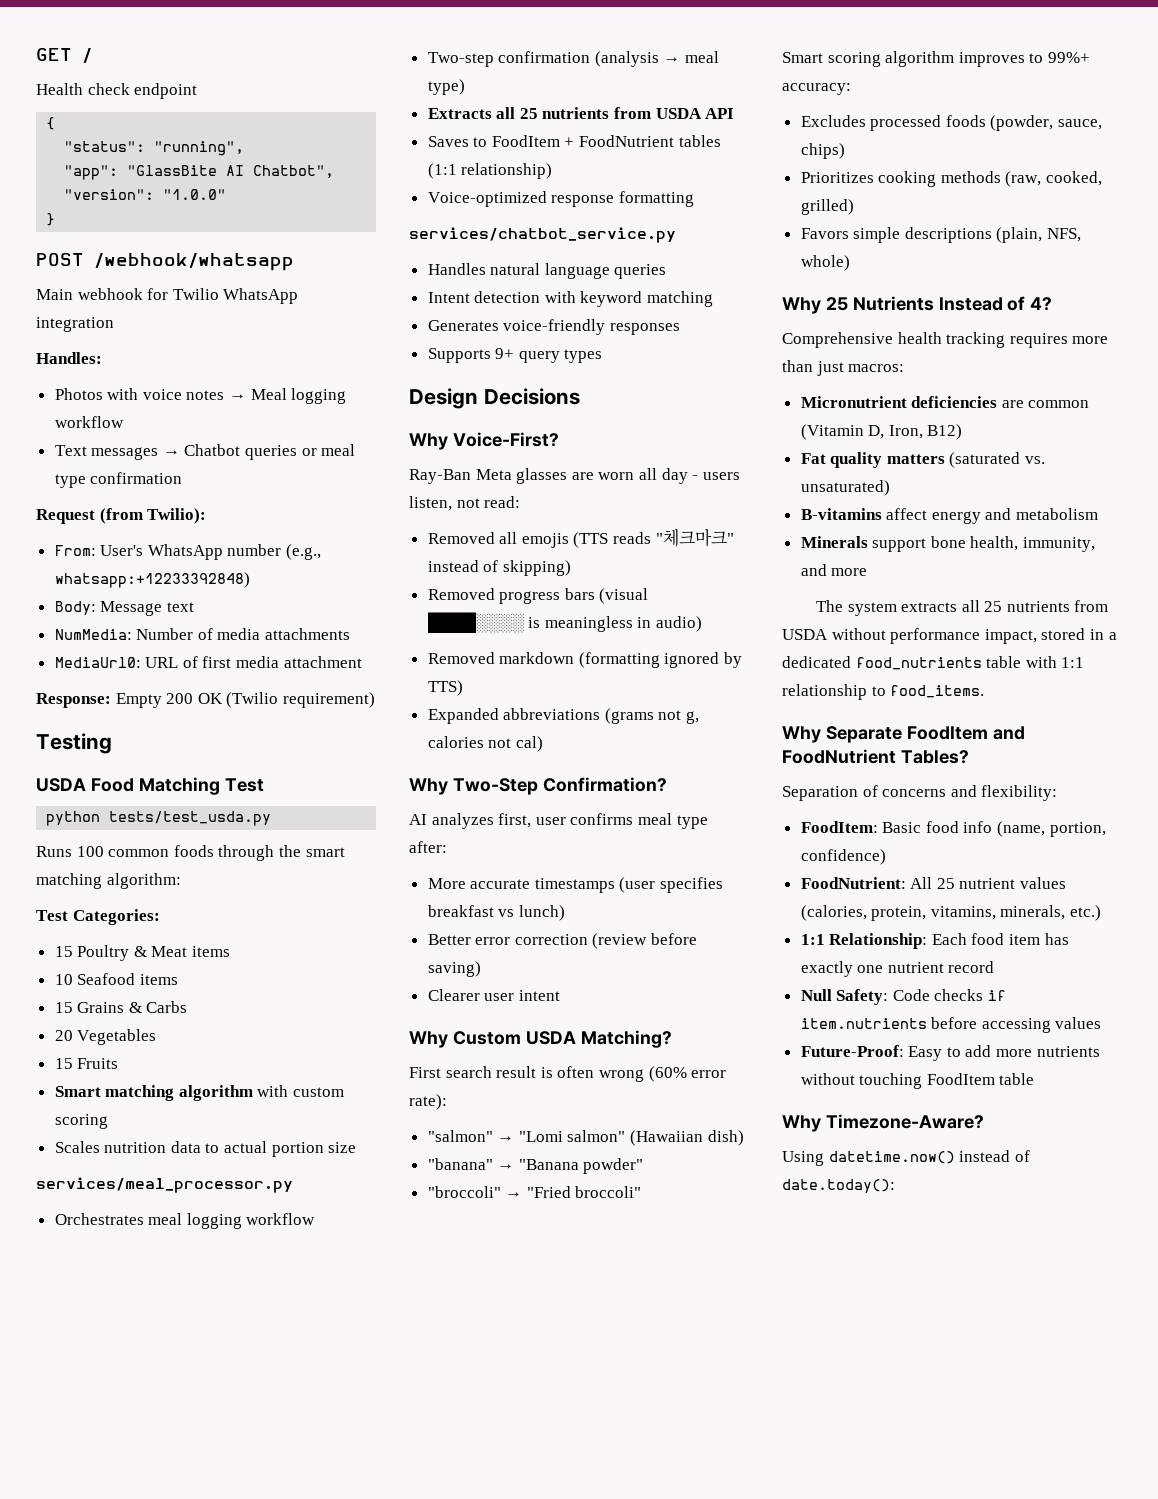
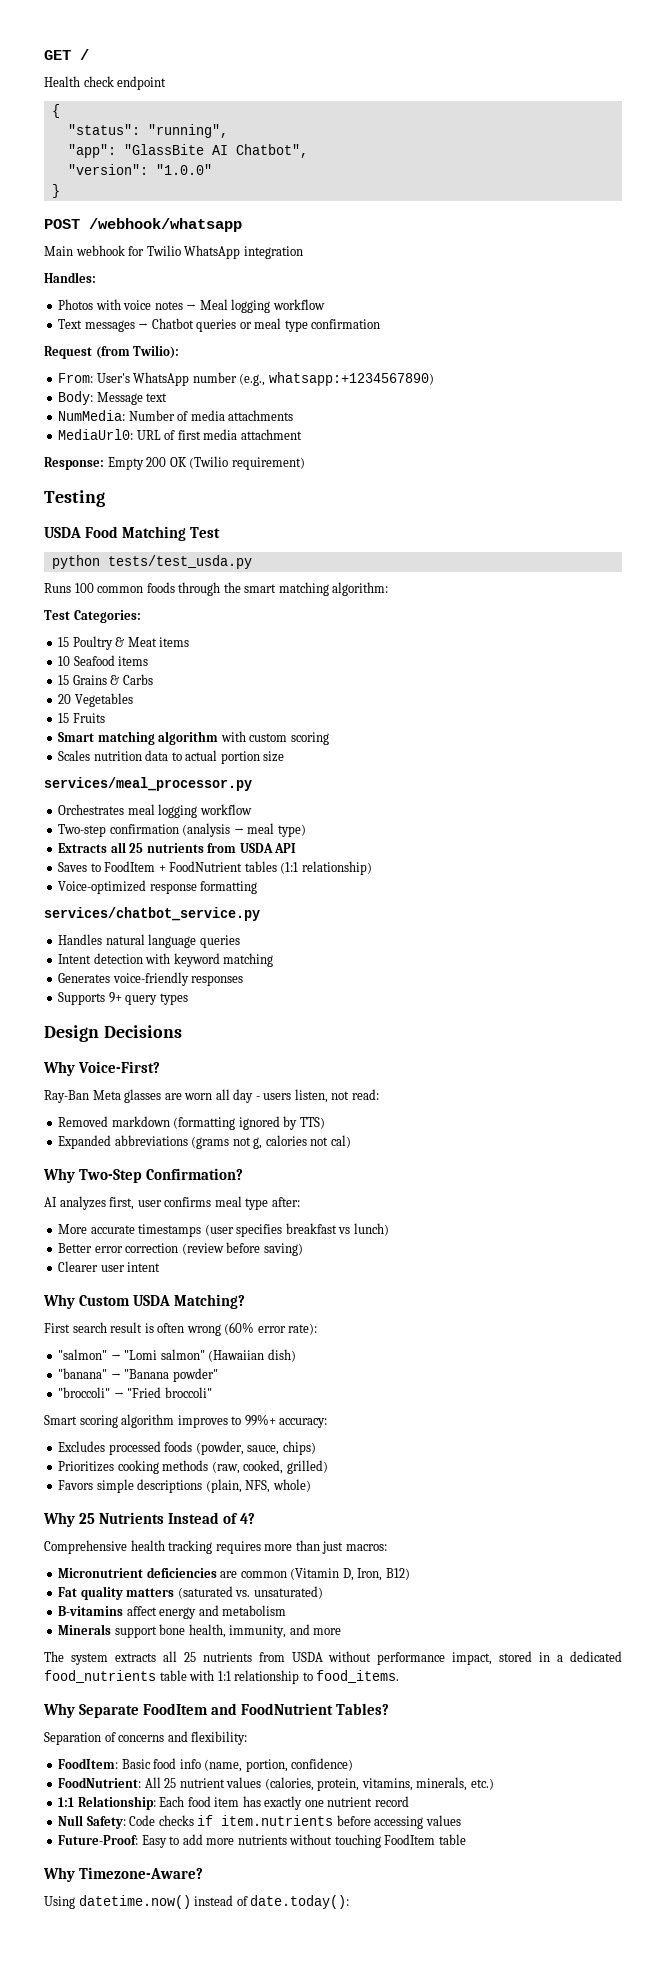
[54,572,250,588] whatsapp:+12233392848) -> [268,372,434,386] whatsapp:+1234567890)
[427,528,734,548] [427,560,571,576] [427,588,649,604] [427,612,703,633] // Removed all emojis (TTS reads "체크마크" instead of skipping) // Removed progress bars (visual ████░░░░ is meaningless in audio) -> (379, 1094) none

